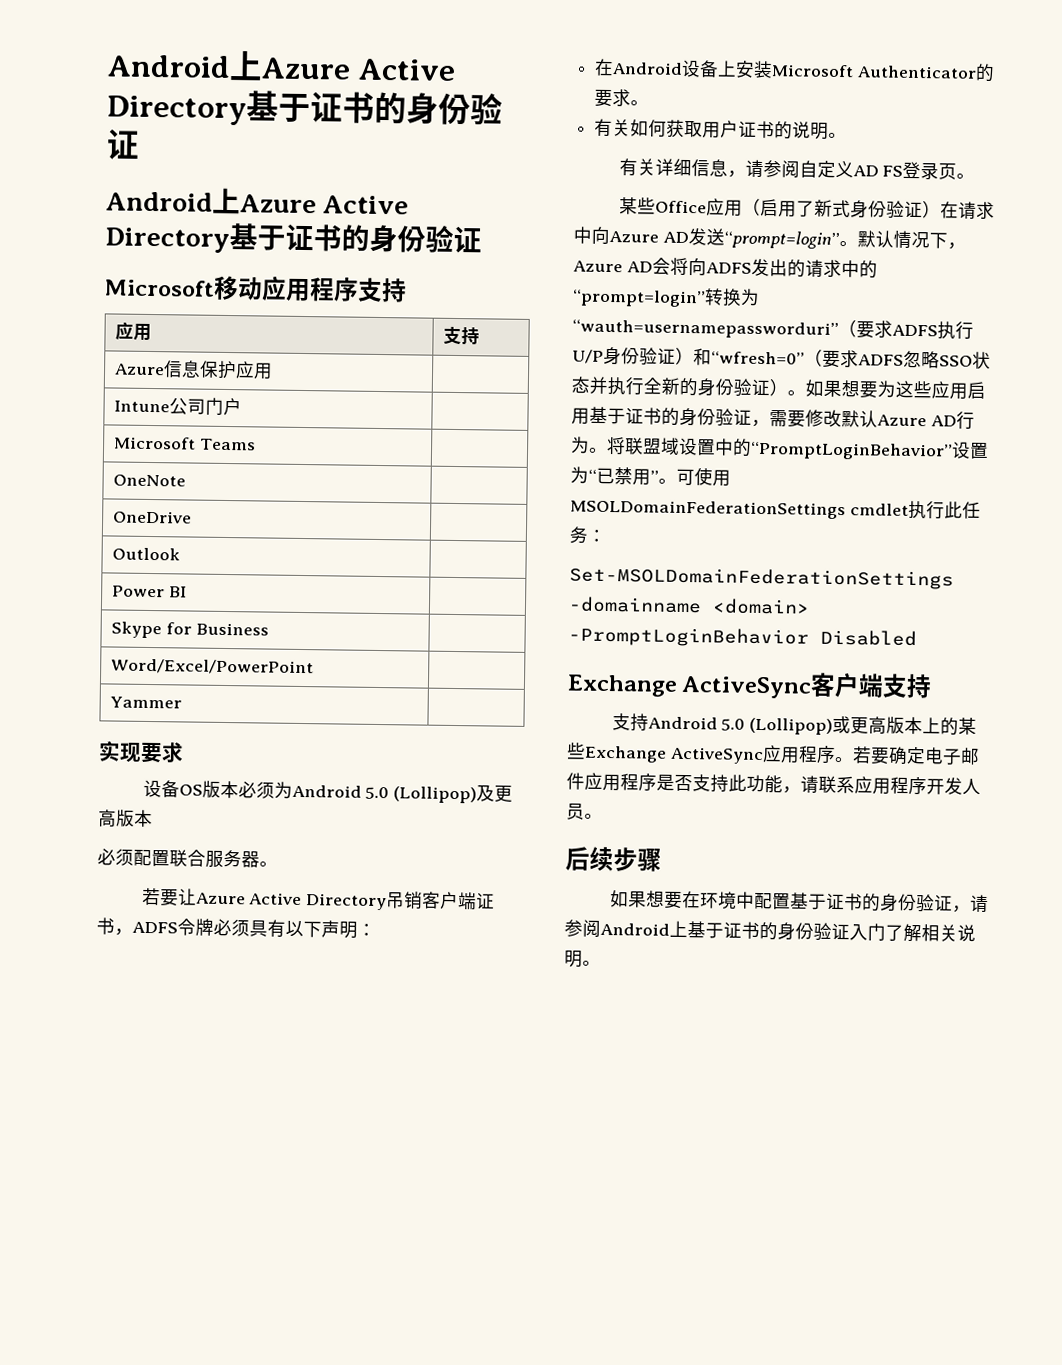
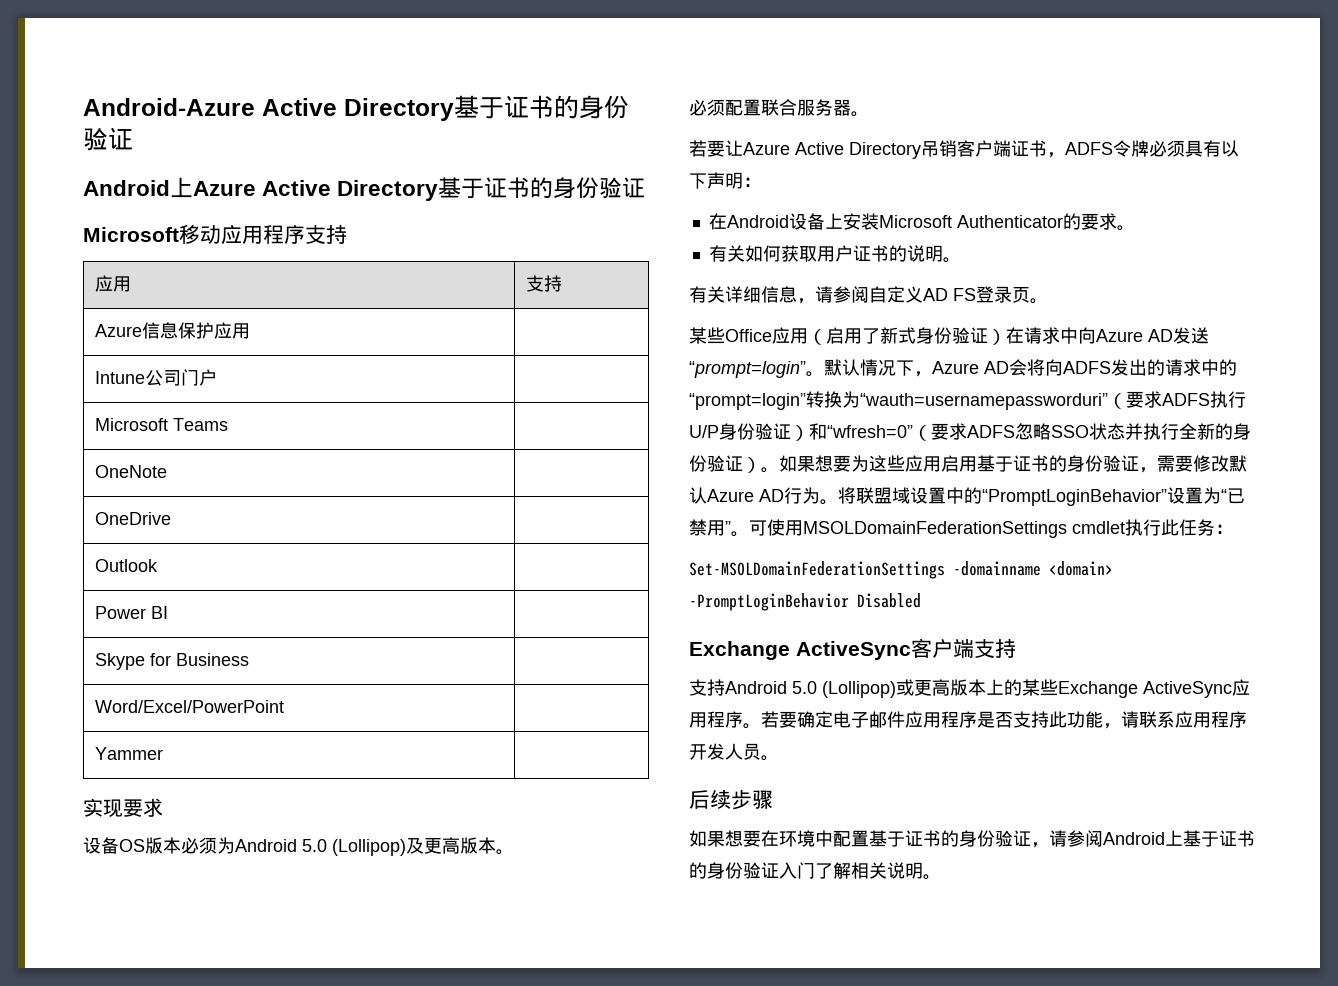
[107,50,351,81] Android上Azure -> [83,98,255,116] Android-Azure
(153, 818) none -> [496,849,514,855] 。

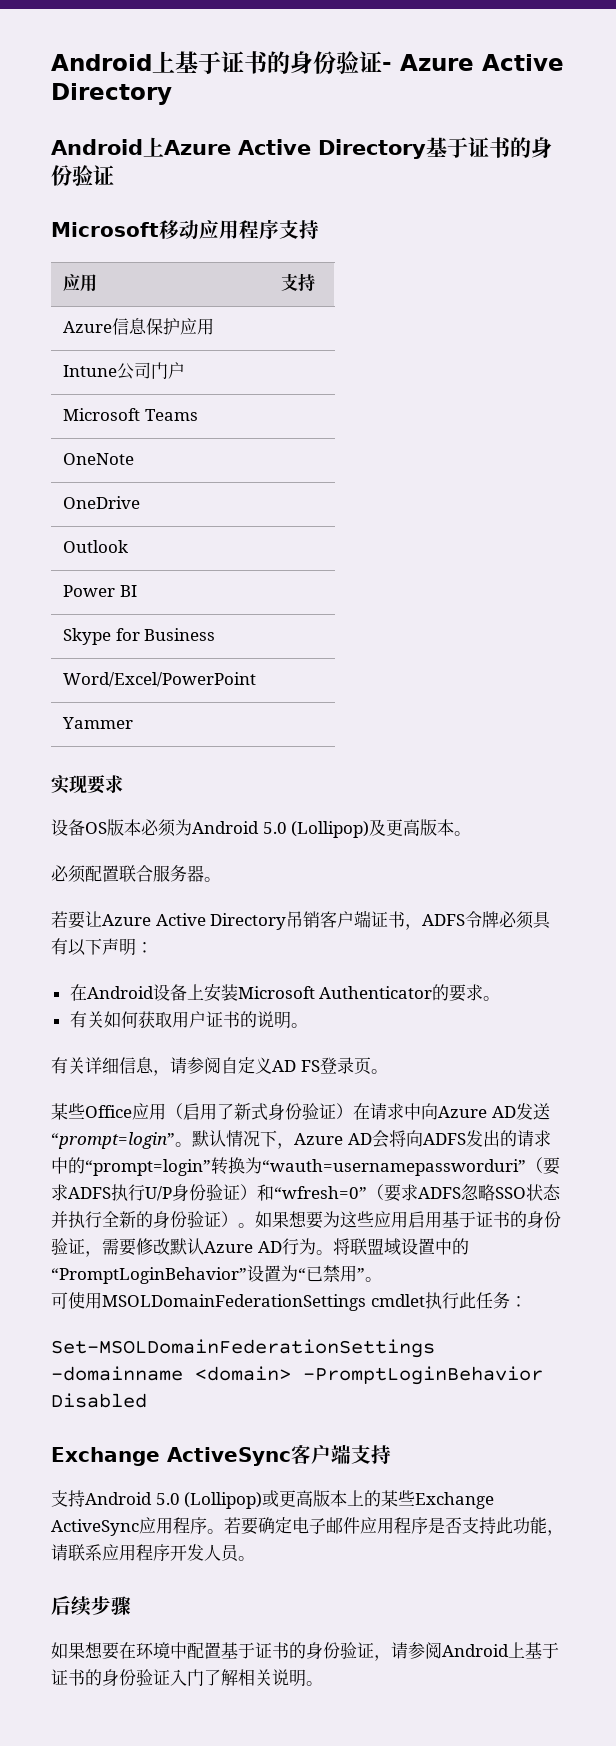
[83,95,629,121] [83,127,133,151] Android-Azure Active Directory基于证书的身份验证 -> [51,51,564,74] [51,83,172,105] Android上基于证书的身份验证- Azure Active Directory
(749, 534) none -> (382, 1279) //

